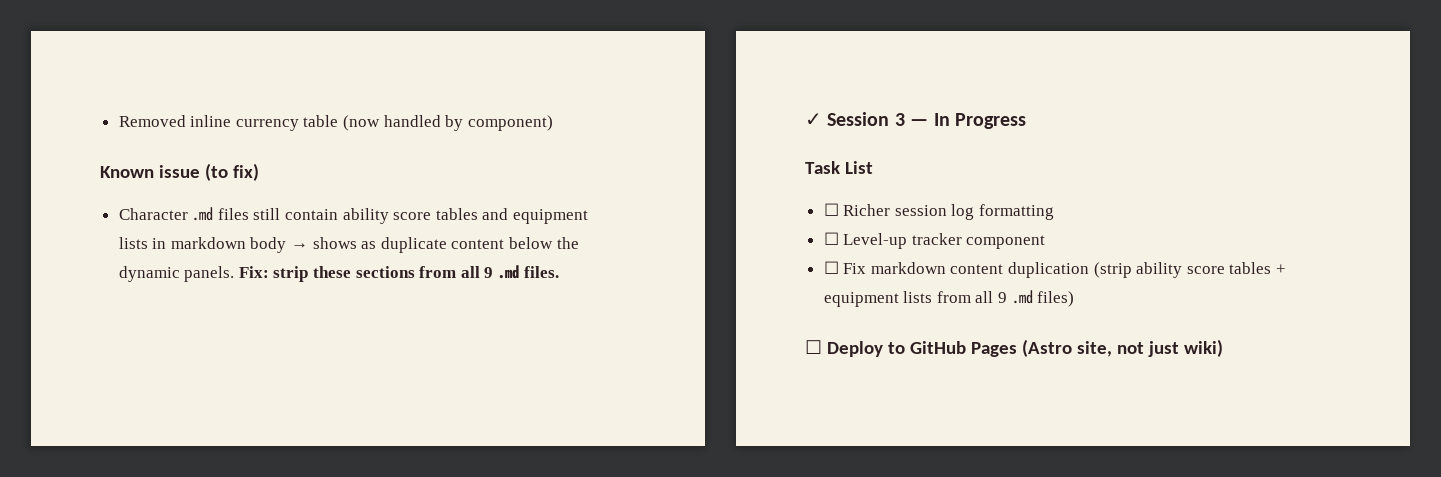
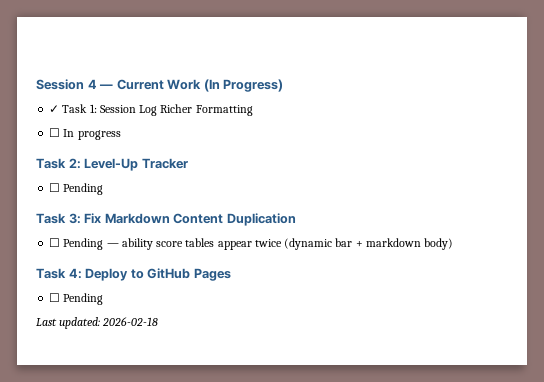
[118,115,553,131] [100,163,259,181] [118,207,589,224] [118,237,579,253] [118,265,559,282] [805,112,1026,129] [805,161,873,174] [823,203,1055,220] [823,232,1046,249] [823,261,1287,278] [823,290,1075,307] [805,340,822,354] Removed inline currency table (now handled by component) // Known issue (to fix) // Character .md files still contain ability score tables and equipment lists in markdown body → shows as duplicate content below the dynamic panels. Fix: strip these sections from all 9 .md files. // ✓ Session 3 — In Progress // Task List // ☐ Richer session log formatting // ☐ Level-up tracker component // ☐ Fix markdown content duplication (strip ability score tables + equipment lists from all 9 .md files) // ☐ -> [36,79,284,92] [49,104,253,116] [49,128,121,140] [36,158,188,171] [49,183,104,195] [36,213,296,226] [49,238,454,250] [36,268,82,279] Session 4 — Current Work (In Progress) // ✓ Task 1: Session Log Richer Formatting // ☐ In progress // Task 2: Level-Up Tracker // ☐ Pending // Task 3: Fix Markdown Content Duplication // ☐ Pending — ability score tables appear twice (dynamic bar + markdown body) // Task 4:
[1021,339,1223,357] (Astro site, not just wiki) -> [49,293,104,305] [36,317,159,329] // ☐ Pending // Last updated: 2026-02-18

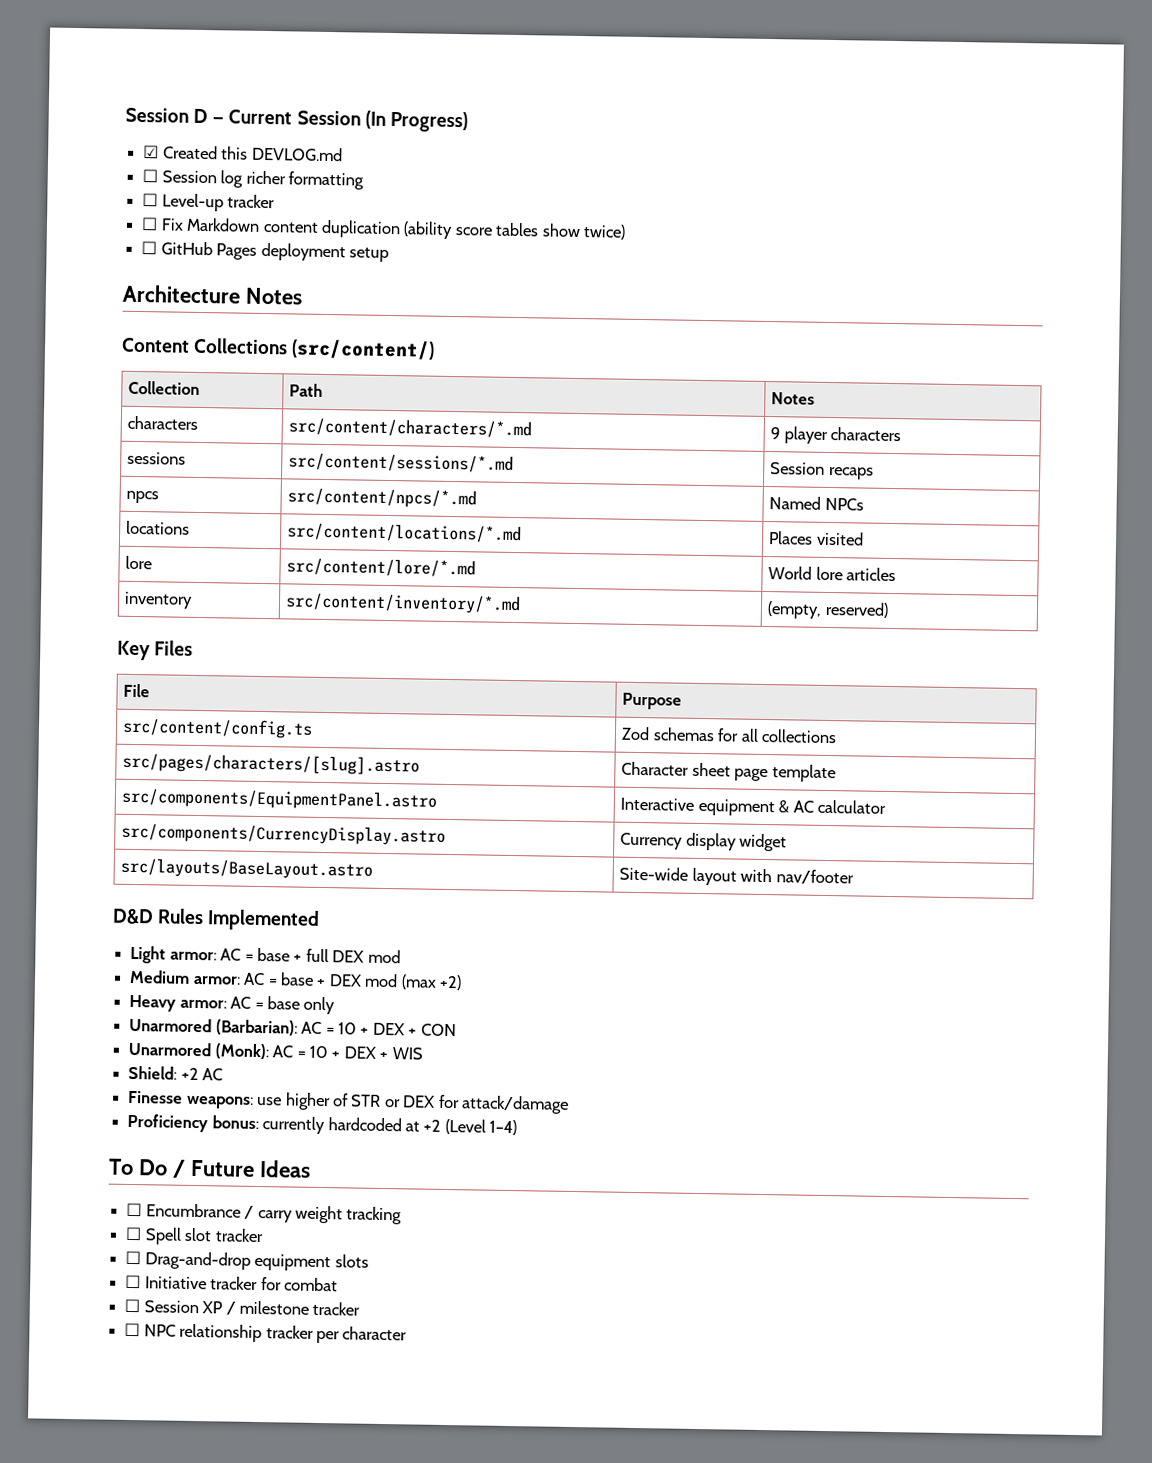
[36,79,97,90] Session 4 -> [125,107,209,124] Session D
[167,79,202,90] Work -> [296,110,361,126] Session
[49,104,253,116] [49,128,121,140] [36,158,188,171] [49,183,104,195] [36,213,296,226] [49,238,454,250] [36,268,231,281] [49,293,104,305] [36,317,159,329] ✓ Task 1: Session Log Richer Formatting // ☐ In progress // Task 2: Level-Up Tracker // ☐ Pending // Task 3: Fix Markdown Content Duplication // ☐ Pending — ability score tables appear twice (dynamic bar + markdown body) // Task 4: Deploy to GitHub Pages // ☐ Pending // Last updated: 2026-02-18 -> [143,145,343,162] [142,169,364,190] [142,193,276,212] [141,217,627,240] [141,241,389,262] [122,284,302,305] [121,337,436,360] [128,380,201,395] [289,383,324,397] [771,392,816,405] [127,415,199,430] [288,417,533,439] [770,426,902,444] [127,451,187,465] [288,452,515,473] [770,462,874,480] [126,490,160,504] [287,487,478,509] [769,496,864,511] [126,520,191,535] [287,522,523,544] [769,531,864,546] [125,555,153,570] [286,557,477,578] [768,566,897,582] [124,591,194,609] [285,592,522,615] [767,601,889,619] [117,640,194,661] [123,683,151,698] [622,692,683,710] [122,717,314,739] [621,726,838,744] [122,752,421,776] [621,761,836,783] [121,787,439,811] [620,797,887,817] [121,822,447,846] [620,832,788,852] [120,857,374,880] [619,866,854,886] [112,908,321,931] [130,945,401,964] [129,969,463,991] [129,994,336,1015] [129,1017,457,1037] [128,1041,423,1060] [128,1065,224,1081] [128,1090,570,1114] [127,1113,518,1136] [108,1158,311,1178] [126,1202,403,1225] [125,1226,264,1245] [125,1250,369,1272] [125,1274,338,1292] [124,1298,361,1316] [124,1322,408,1344] ☑ Created this DEVLOG.md // ☐ Session log richer formatting // ☐ Level-up tracker // ☐ Fix Markdown content duplication (ability score tables show twice) // ☐ GitHub Pages deployment setup // Architecture Notes // Content Collections (src/content/) // Collection | Path | Notes // characters | src/content/characters/*.md | 9 player characters // sessions | src/content/sessions/*.md | Session recaps // npcs | src/content/npcs/*.md | Named NPCs // locations | src/content/locations/*.md | Places visited // lore | src/content/lore/*.md | World lore articles // inventory | src/content/inventory/*.md | (empty, reserved) // Key Files // File | Purpose // src/content/config.ts | Zod schemas for all collections // src/pages/characters/[slug].astro | Character sheet page template // src/components/EquipmentPanel.astro | Interactive equipment & AC calculator // src/components/CurrencyDisplay.astro | Currency display widget // src/layouts/BaseLayout.astro | Site-wide layout with nav/footer // D&D Rules Implemented // Light armor: AC = base + full DEX mod // Medium armor: AC = base + DEX mod (max +2) // Heavy armor: AC = base only // Unarmored (Barbarian): AC = 10 + DEX + CON // Unarmored (Monk): AC = 10 + DEX + WIS // Shield: +2 AC // Finesse weapons: use higher of STR or DEX for attack/damage // Proficiency bonus: currently hardcoded at +2 (Level 1–4) // To Do / Future Ideas // ☐ Encumbrance / carry weight tracking // ☐ Spell slot tracker // ☐ Drag-and-drop equipment slots // ☐ Initiative tracker for combat // ☐ Session XP / milestone tracker // ☐ NPC relationship tracker per character

